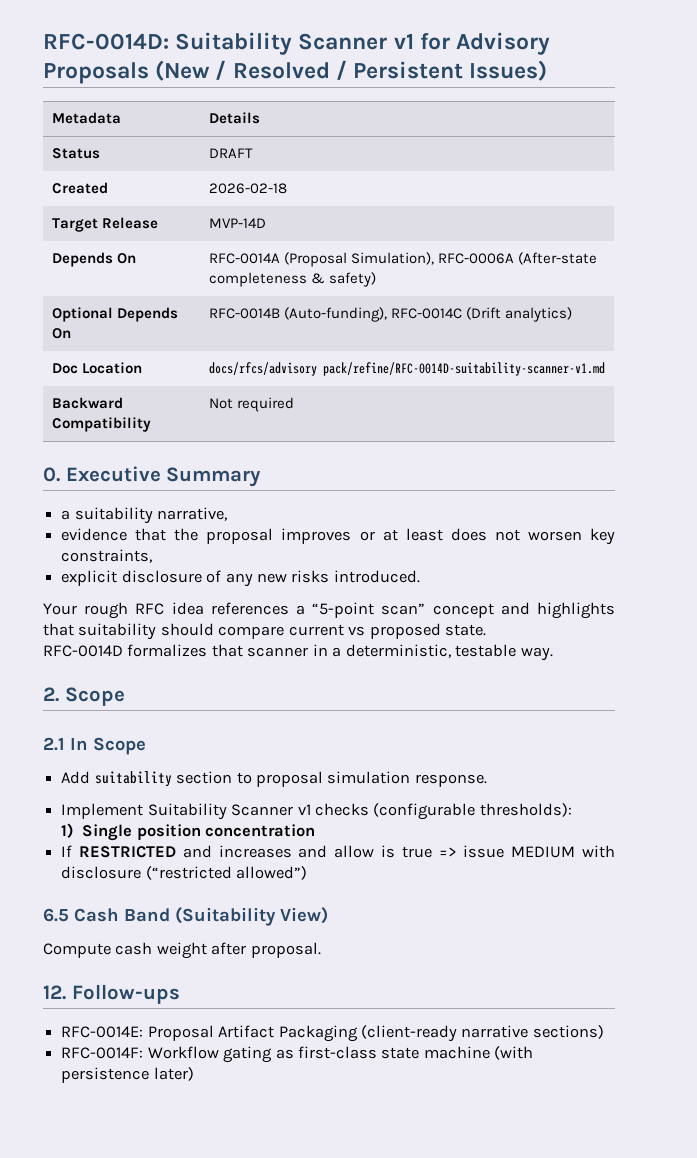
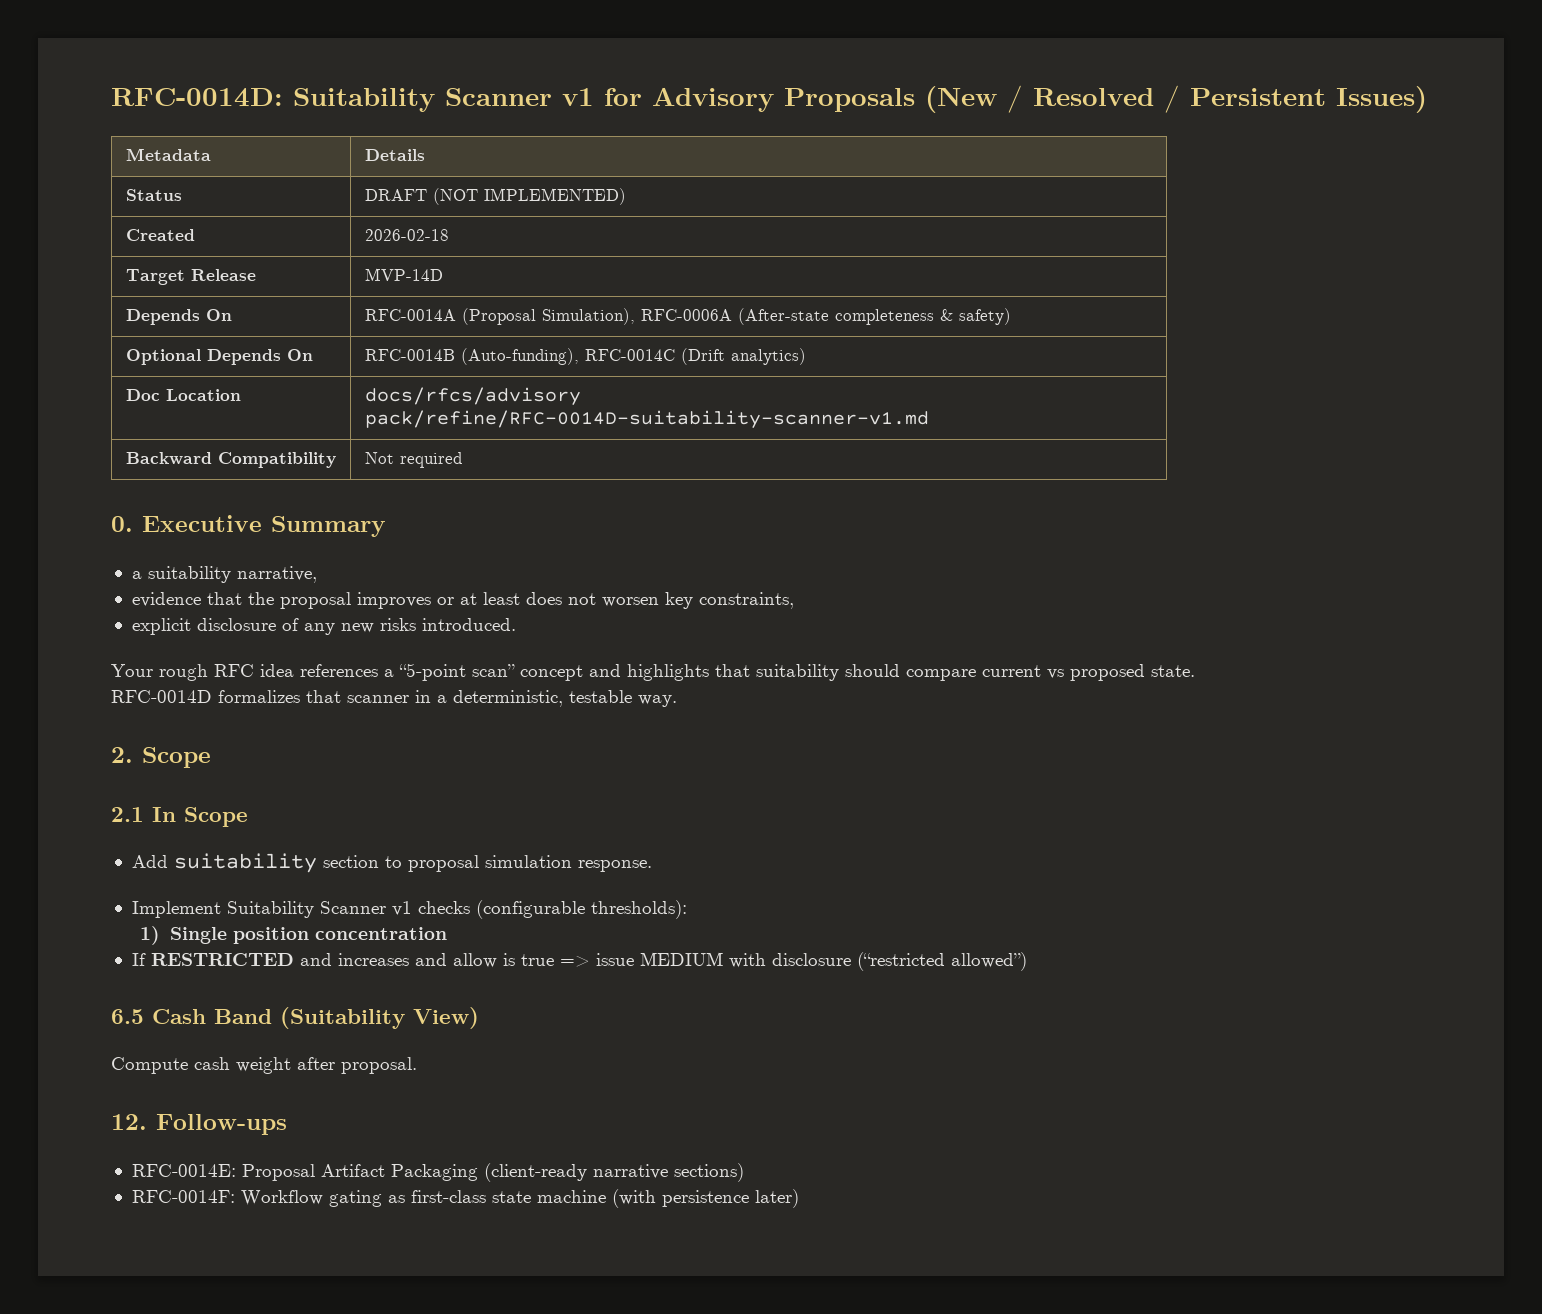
(254, 153) none -> [432,188,626,205] (NOT IMPLEMENTED)

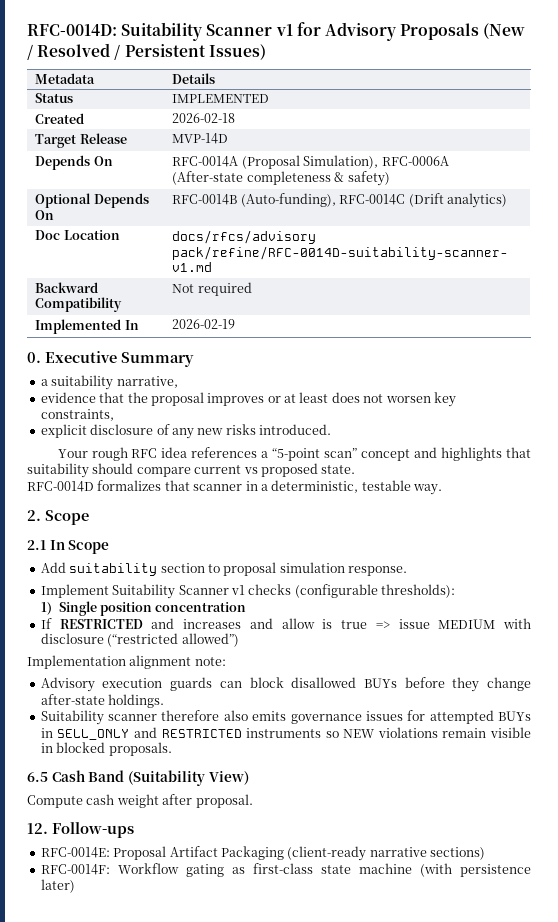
[364,188,626,205] DRAFT (NOT IMPLEMENTED) -> [172,94,270,103] IMPLEMENTED
(462, 460) none -> [35,319,139,334] [172,319,236,329] // Implemented In | 2026-02-19
(1027, 961) none -> [27,655,226,669] [40,677,532,692] [40,694,165,708] [40,710,531,725] [40,727,531,740] [40,742,172,756] // Implementation alignment note: // Advisory execution guards can block disallowed BUYs before they change after-state holdings. // Suitability scanner therefore also emits governance issues for attempted BUYs in SELL_ONLY and RESTRICTED instruments so NEW violations remain visible in blocked proposals.

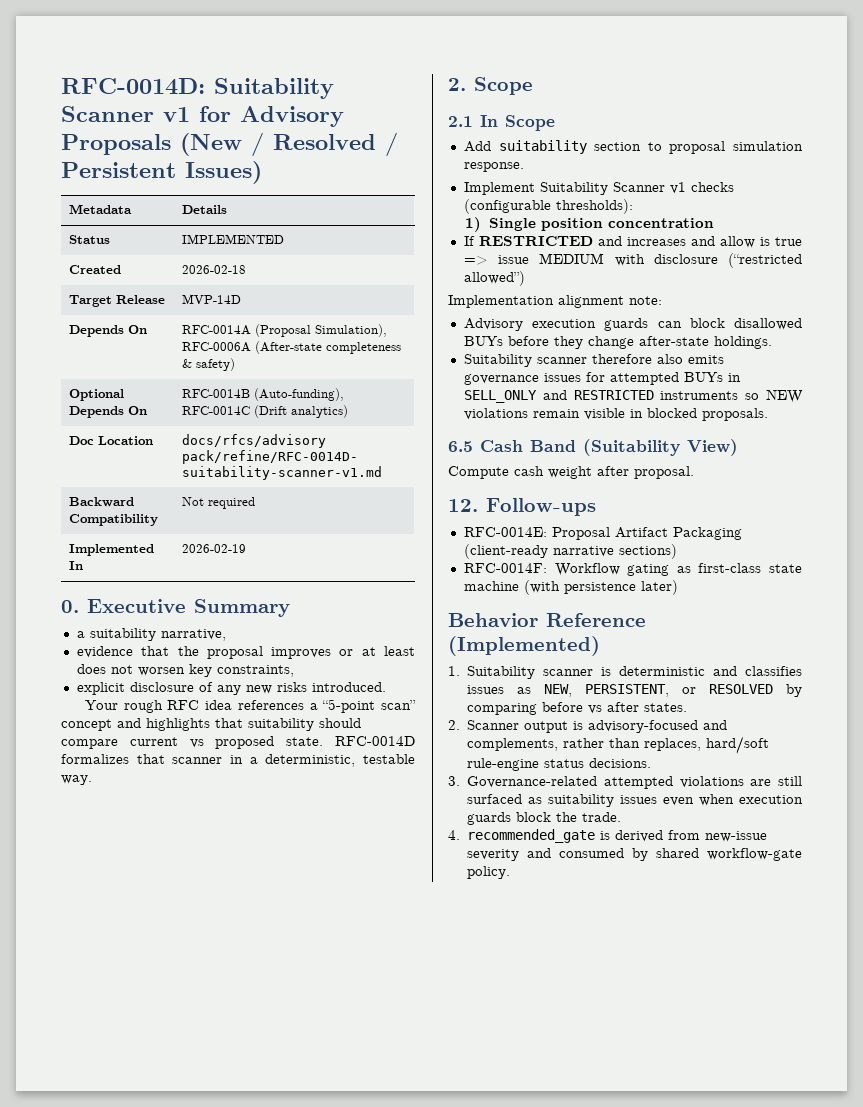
(356, 469) // -> (324, 741) none
(75, 886) none -> [448,613,646,627] [448,636,600,656] [448,666,802,679] [467,684,802,697] [467,702,688,715] [448,720,728,733] [467,736,770,754] [467,758,652,771] [448,776,802,789] [467,794,803,807] [467,812,622,825] [448,829,768,843] [467,848,802,861] [467,866,511,879] // Behavior Reference (Implemented) // 1. Suitability scanner is deterministic and classifies issues as NEW, PERSISTENT, or RESOLVED by comparing before vs after states. // 2. Scanner output is advisory-focused and complements, rather than replaces, hard/soft rule-engine status decisions. // 3. Governance-related attempted violations are still surfaced as suitability issues even when execution guards block the trade. // 4. recommended_gate is derived from new-issue severity and consumed by shared workflow-gate policy.

